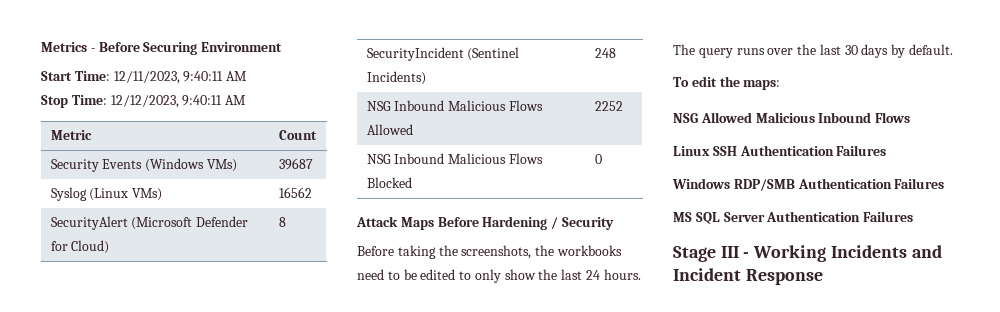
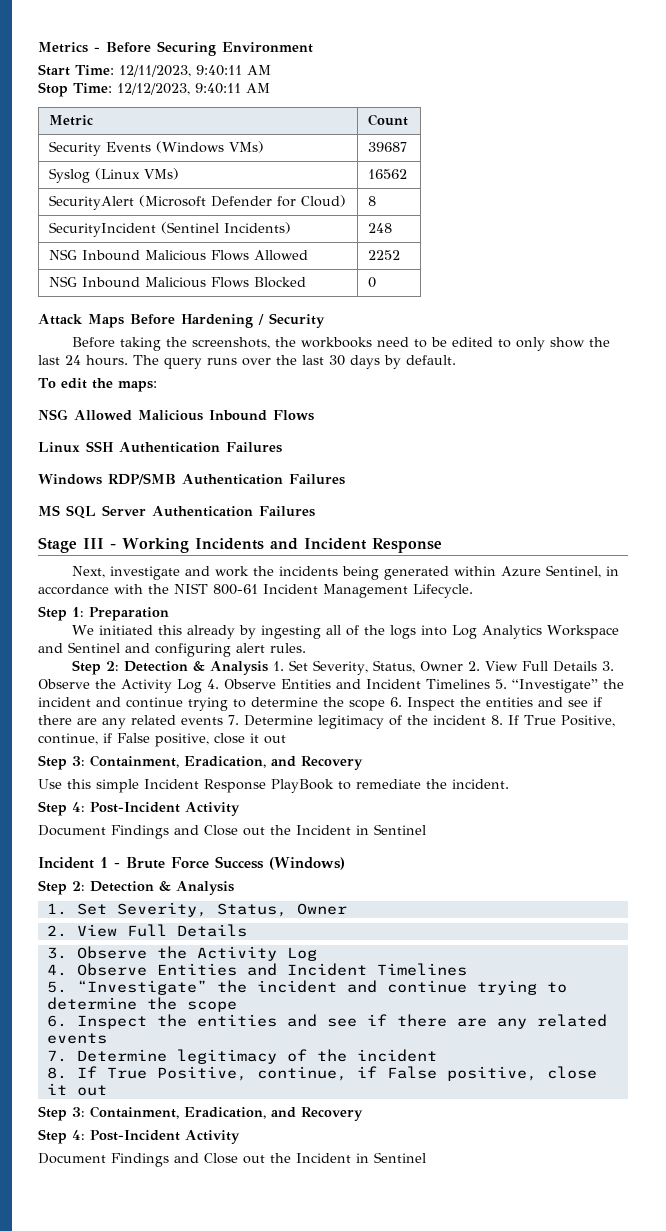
(823, 277) none -> [71,565,619,580] [38,583,473,598] [38,606,169,621] [71,625,619,639] [38,642,306,657] [71,660,614,675] [38,679,624,693] [38,697,602,711] [38,715,615,729] [38,733,286,747] [38,755,363,770] [38,779,509,793] [38,801,240,816] [38,824,426,839] [38,856,345,870] [38,880,234,895] [46,902,347,917] [46,924,247,937] [46,946,317,961] [46,963,467,976] [46,980,567,995] [46,997,237,1012] [46,1014,607,1029] [46,1033,107,1044] [46,1049,437,1064] [46,1066,597,1081] [46,1083,107,1096] [38,1106,363,1121] [38,1129,240,1144] [38,1152,426,1167] // Next, investigate and work the incidents being generated within Azure Sentinel, in accordance with the NIST 800-61 Incident Management Lifecycle. // Step 1: Preparation // We initiated this already by ingesting all of the logs into Log Analytics Workspace and Sentinel and configuring alert rules. // Step 2: Detection & Analysis 1. Set Severity, Status, Owner 2. View Full Details 3. Observe the Activity Log 4. Observe Entities and Incident Timelines 5. “Investigate” the incident and continue trying to determine the scope 6. Inspect the entities and see if there are any related events 7. Determine legitimacy of the incident 8. If True Positive, continue, if False positive, close it out // Step 3: Containment, Eradication, and Recovery // Use this simple Incident Response PlayBook to remediate the incident. // Step 4: Post-Incident Activity // Document Findings and Close out the Incident in Sentinel // Incident 1 - Brute Force Success (Windows) // Step 2: Detection & Analysis // 1. Set Severity, Status, Owner // 2. View Full Details // 3. Observe the Activity Log // 4. Observe Entities and Incident Timelines // 5. “Investigate” the incident and continue trying to determine the scope // 6. Inspect the entities and see if there are any related events // 7. Determine legitimacy of the incident // 8. If True Positive, continue, if False positive, close it out // Step 3: Containment, Eradication, and Recovery // Step 4: Post-Incident Activity // Document Findings and Close out the Incident in Sentinel

